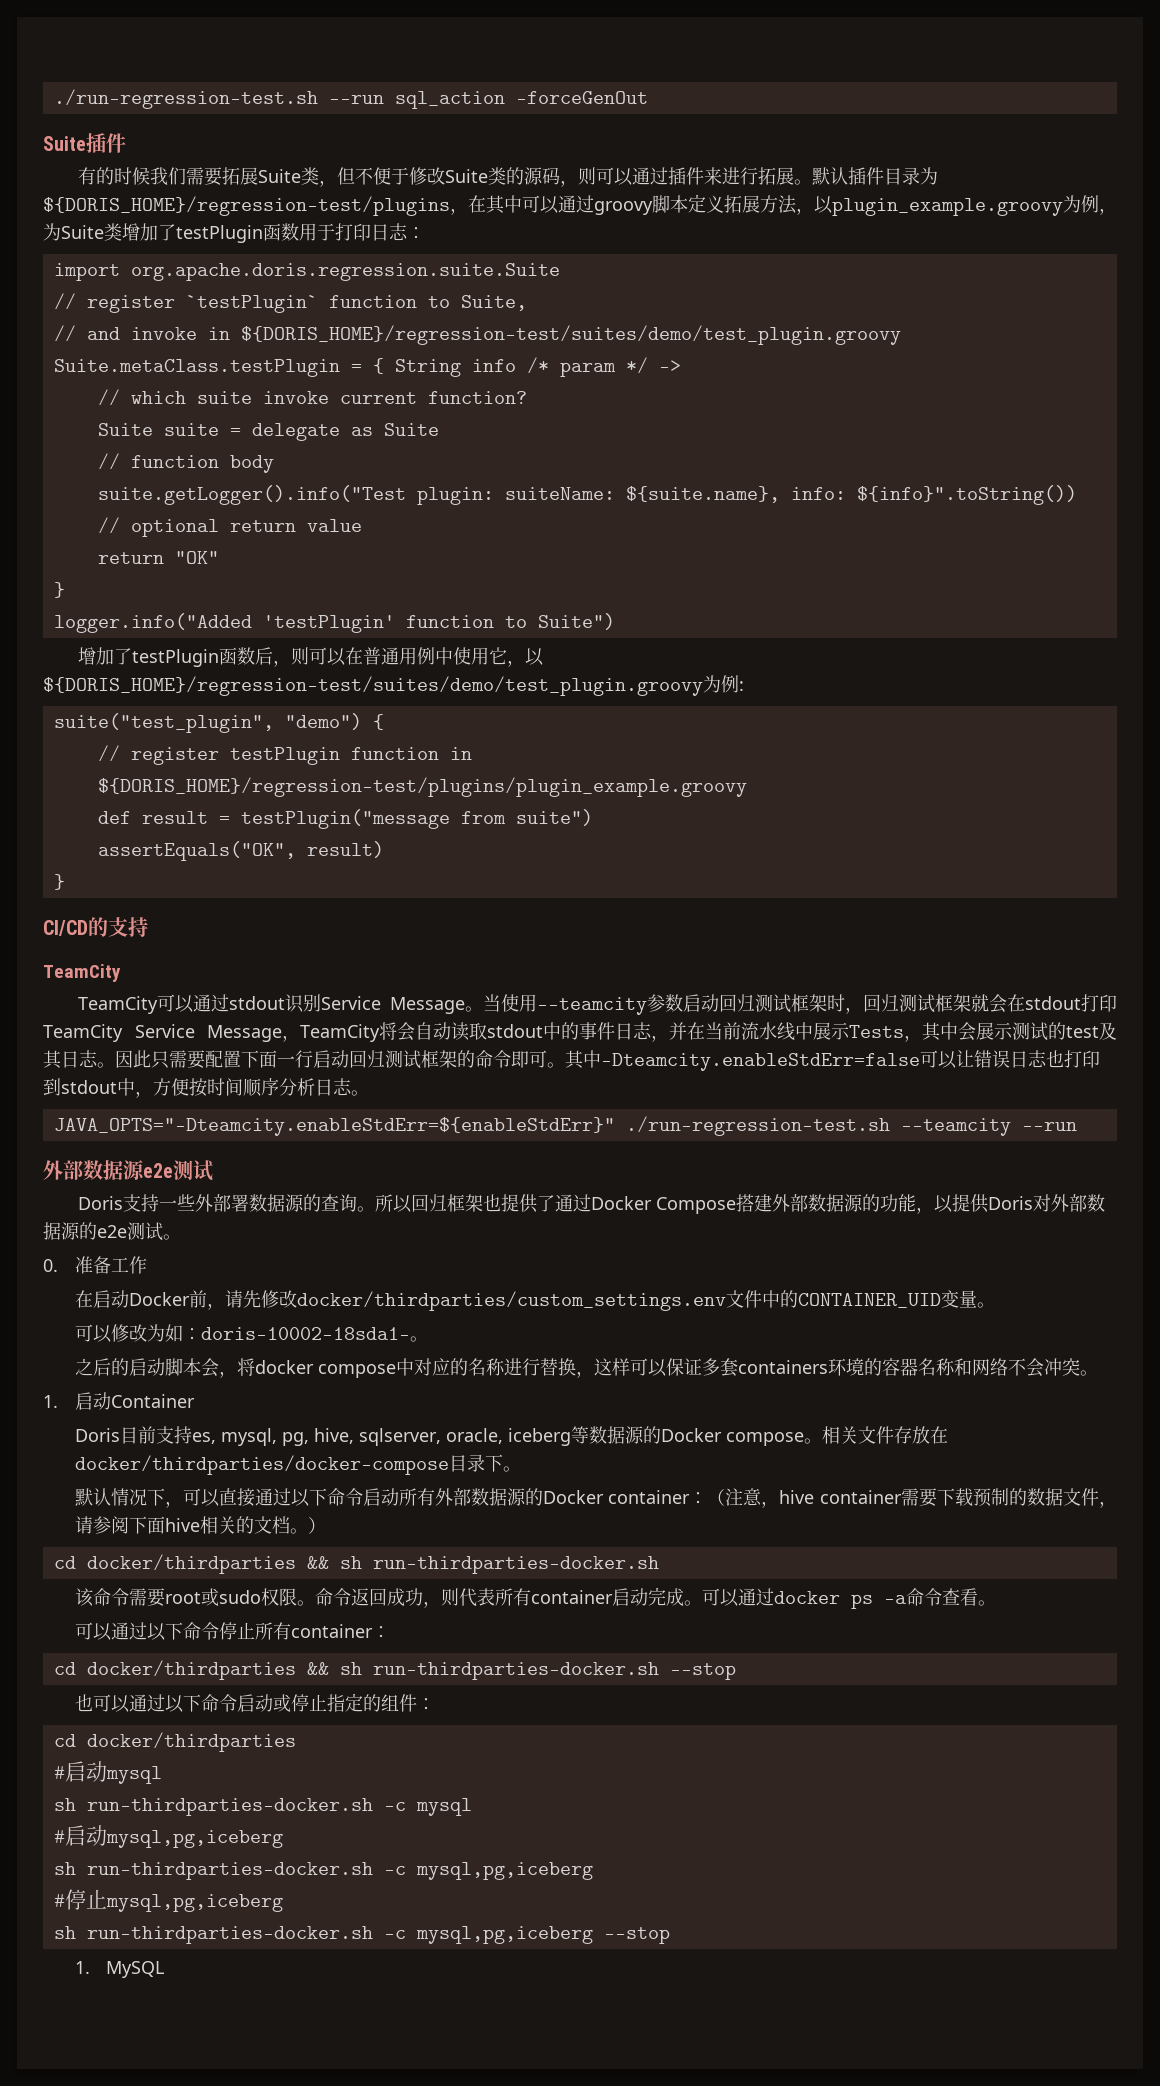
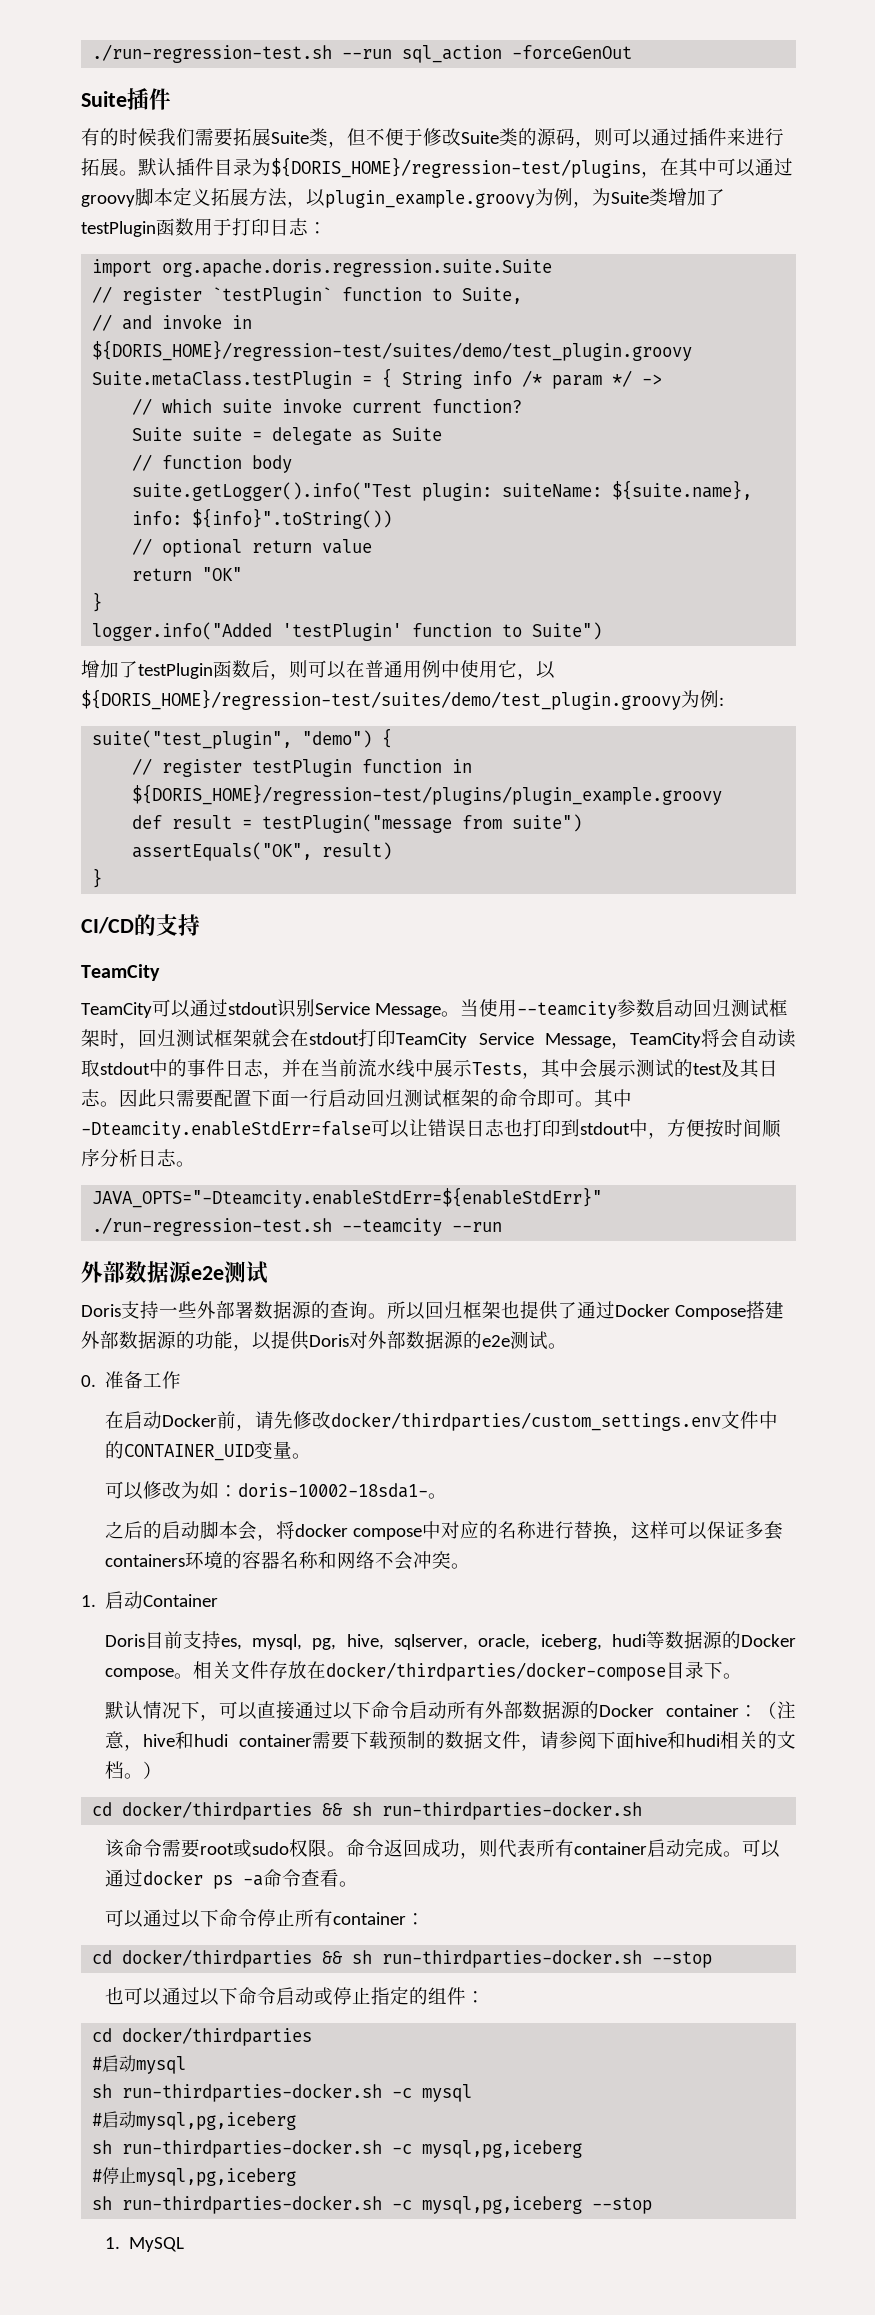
[507,1428,571,1446] iceberg -> [540,1634,646,1650] iceberg, hudi
(815, 1497) none -> [174,1731,228,1749] 和hudi
(200, 1525) none -> [667,1731,720,1749] 和hudi

